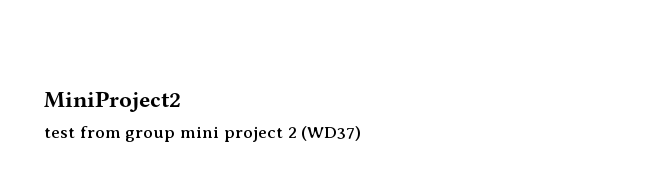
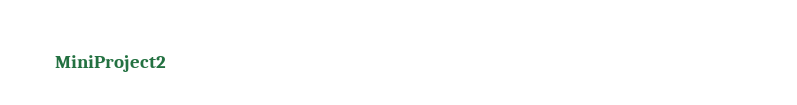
[44,126,362,142] // test from group mini project 2 (WD37) -> (166, 63) none

